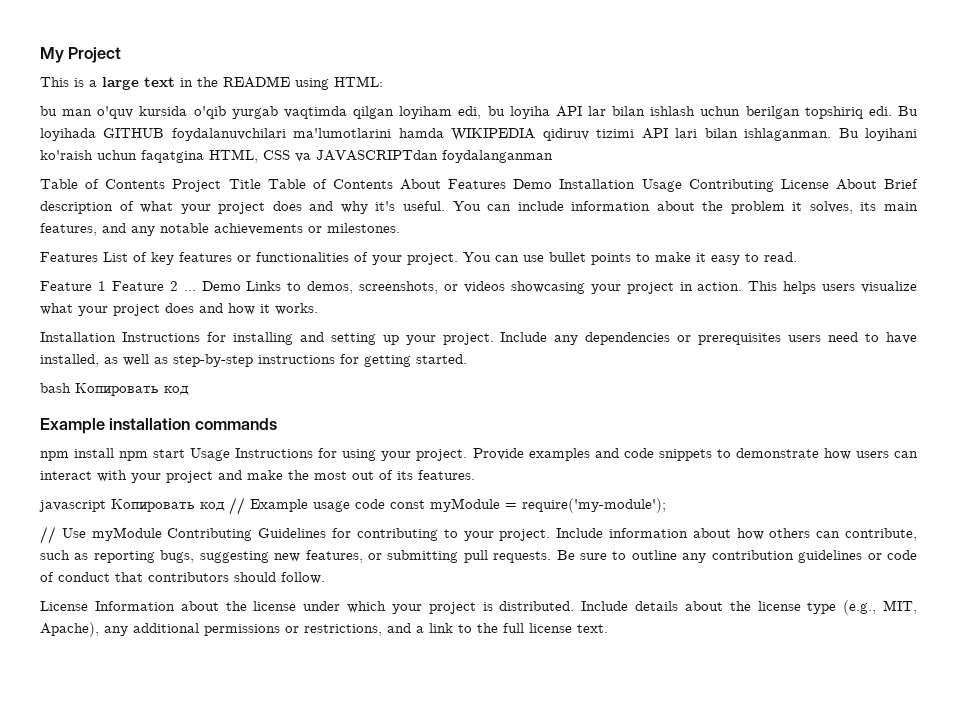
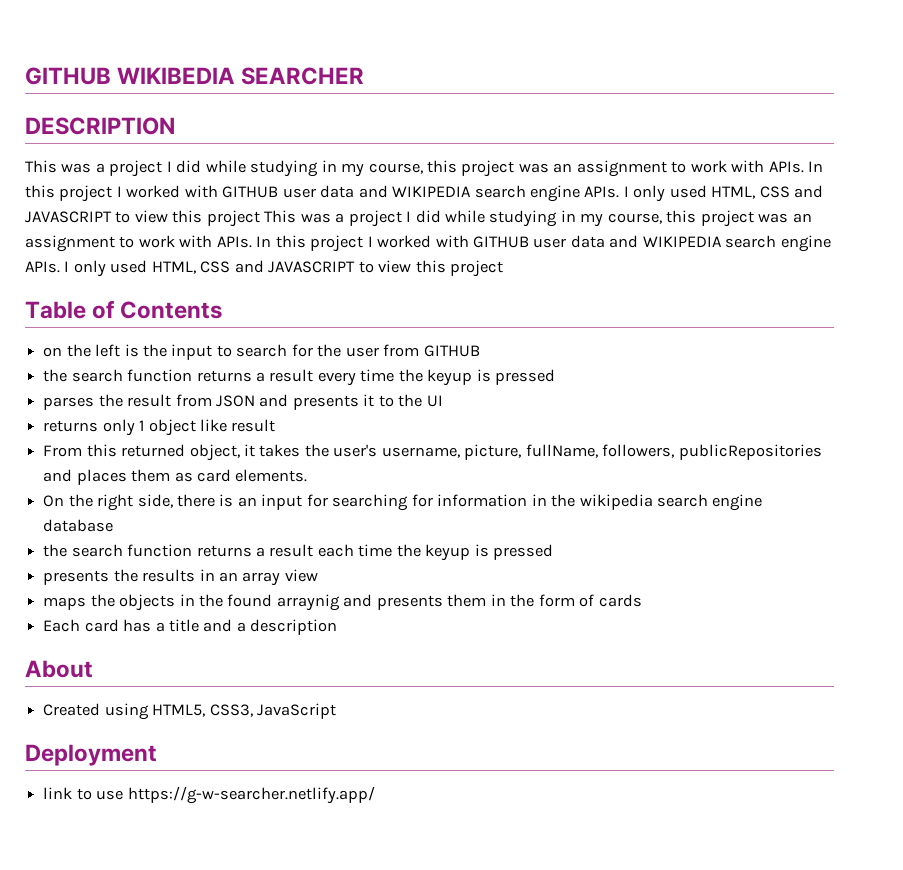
[40,47,122,63] [40,76,383,90] [40,106,918,119] [40,128,917,141] [40,149,553,163] [40,179,918,192] [40,201,918,214] [40,223,400,236] [40,252,797,265] [40,281,917,294] [40,303,318,316] [40,332,918,345] [40,354,467,367] [40,383,189,396] [40,418,277,434] [40,448,919,461] [40,470,475,483] [39,497,666,515] [40,526,917,544] [40,550,918,563] [40,572,325,584] [40,600,918,615] [40,622,608,637] My Project // This is a large text in the README using HTML: // bu man o'quv kursida o'qib yurgab vaqtimda qilgan loyiham edi, bu loyiha API lar bilan ishlash uchun berilgan topshiriq edi. Bu loyihada GITHUB foydalanuvchilari ma'lumotlarini hamda WIKIPEDIA qidiruv tizimi API lari bilan ishlaganman. Bu loyihani ko'raish uchun faqatgina HTML, CSS va JAVASCRIPTdan foydalanganman // Table of Contents Project Title Table of Contents About Features Demo Installation Usage Contributing License About Brief description of what your project does and why it's useful. You can include information about the problem it solves, its main features, and any notable achievements or milestones. // Features List of key features or functionalities of your project. You can use bullet points to make it easy to read. // Feature 1 Feature 2 ... Demo Links to demos, screenshots, or videos showcasing your project in action. This helps users visualize what your project does and how it works. // Installation Instructions for installing and setting up your project. Include any dependencies or prerequisites users need to have installed, as well as step-by-step instructions for getting started. // bash Копировать код // Example installation commands // npm install npm start Usage Instructions for using your project. Provide examples and code snippets to demonstrate how users can interact with your project and make the most out of its features. // javascript Копировать код // Example usage code const myModule = require('my-module'); // // Use myModule Contributing Guidelines for contributing to your project. Include information about how others can contribute, such as reporting bugs, suggesting new features, or submitting pull requests. Be sure to outline any contribution guidelines or code of conduct that contributors should follow. // License Information about the license under which your project is distributed. Include details about the license type (e.g., MIT, Apache), any additional permissions or restrictions, and a link to the full license text. -> [25,67,365,85] [25,117,175,135] [25,160,824,177] [25,185,824,202] [25,210,812,227] [25,235,831,252] [25,260,504,277] [25,300,223,319] [43,344,480,360] [43,369,556,386] [43,394,443,410] [43,419,276,436] [43,444,822,461] [43,469,308,485] [43,494,763,511] [43,519,114,532] [43,544,554,561] [43,569,318,586] [43,594,642,611] [43,619,338,635] [25,660,93,678] [43,703,336,720] [25,744,157,766] [43,786,375,804] GITHUB WIKIBEDIA SEARCHER // DESCRIPTION // This was a project I did while studying in my course, this project was an assignment to work with APIs. In this project I worked with GITHUB user data and WIKIPEDIA search engine APIs. I only used HTML, CSS and JAVASCRIPT to view this project This was a project I did while studying in my course, this project was an assignment to work with APIs. In this project I worked with GITHUB user data and WIKIPEDIA search engine APIs. I only used HTML, CSS and JAVASCRIPT to view this project // Table of Contents // on the left is the input to search for the user from GITHUB // the search function returns a result every time the keyup is pressed // parses the result from JSON and presents it to the UI // returns only 1 object like result // From this returned object, it takes the user's username, picture, fullName, followers, publicRepositories and places them as card elements. // On the right side, there is an input for searching for information in the wikipedia search engine database // the search function returns a result each time the keyup is pressed // presents the results in an array view // maps the objects in the found arraynig and presents them in the form of cards // Each card has a title and a description // About // Created using HTML5, CSS3, JavaScript // Deployment // link to use https://g-w-searcher.netlify.app/

